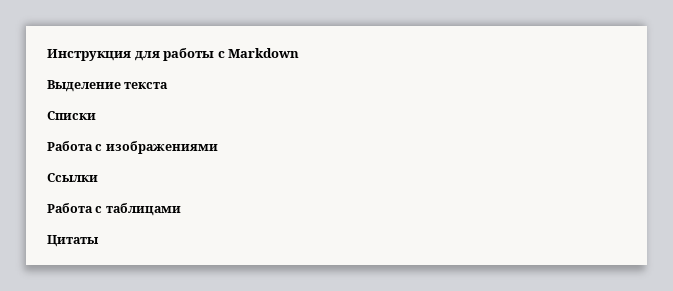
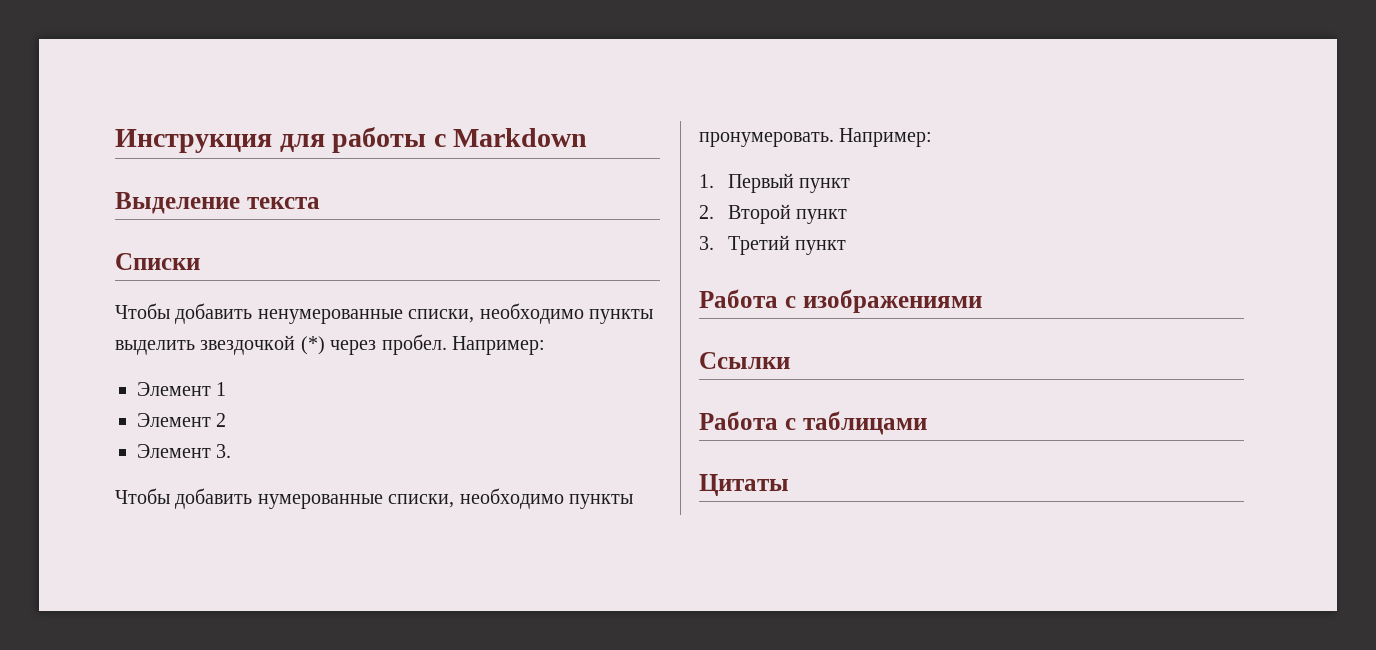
(96, 115) none -> [115,303,653,324] [115,334,545,355] [137,382,227,396] [137,413,227,427] [137,444,232,458] [115,488,633,509] [699,128,933,147] [699,173,850,193] [699,204,847,224] [699,235,846,255] // Чтобы добавить ненумерованные списки, необходимо пункты выделить звездочкой (*) через пробел. Например: // Элемент 1 // Элемент 2 // Элемент 3. // Чтобы добавить нумерованные списки, необходимо пункты пронумеровать. Например: // 1. Первый пункт // 2. Второй пункт // 3. Третий пункт

